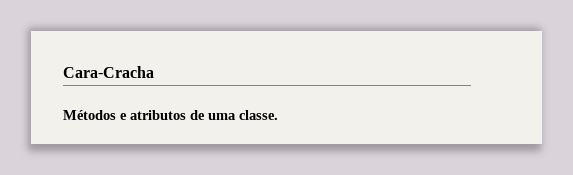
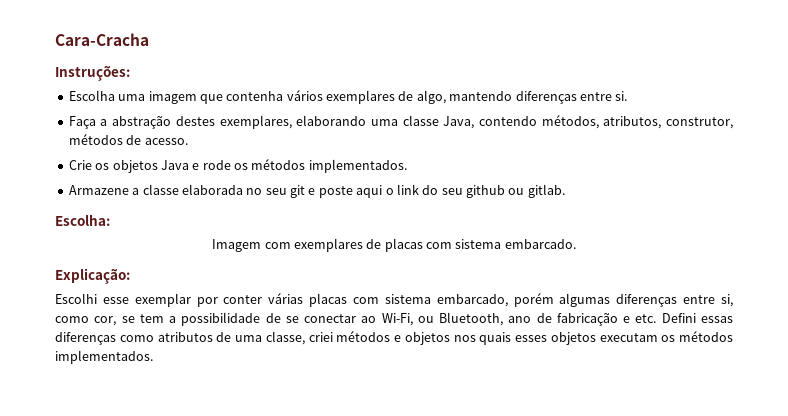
[63,110,278,120] Métodos e atributos de uma classe. -> [55,65,130,81] [68,90,628,104] [68,115,733,129] [68,134,188,145] [68,159,407,173] [68,184,565,198] [55,214,110,226] [212,238,576,252] [55,268,130,284] [55,293,733,307] [55,312,733,326] [55,331,733,345] [55,350,153,364] Instruções: // Escolha uma imagem que contenha vários exemplares de algo, mantendo diferenças entre si. // Faça a abstração destes exemplares, elaborando uma classe Java, contendo métodos, atributos, construtor, métodos de acesso. // Crie os objetos Java e rode os métodos implementados. // Armazene a classe elaborada no seu git e poste aqui o link do seu github ou gitlab. // Escolha: // Imagem com exemplares de placas com sistema embarcado. // Explicação: // Escolhi esse exemplar por conter várias placas com sistema embarcado, porém algumas diferenças entre si, como cor, se tem a possibilidade de se conectar ao Wi-Fi, ou Bluetooth, ano de fabricação e etc. Defini essas diferenças como atributos de uma classe, criei métodos e objetos nos quais esses objetos executam os métodos implementados.

